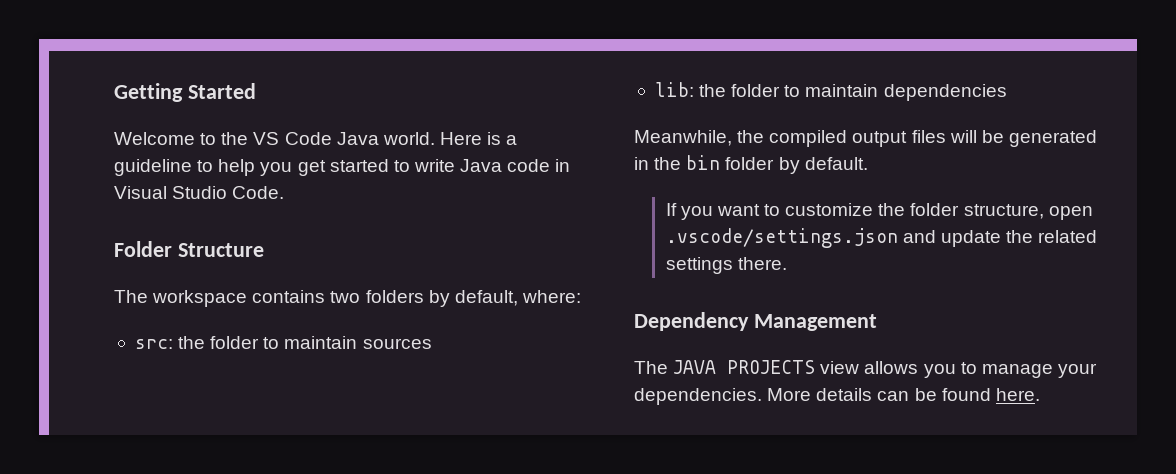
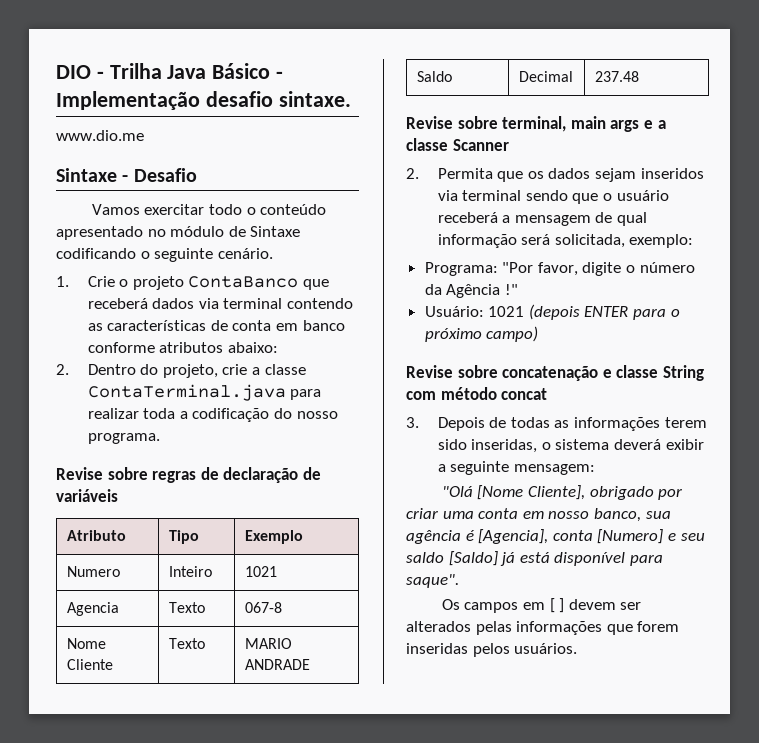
[114,83,256,102] [114,132,518,145] [114,159,571,176] [114,186,285,199] [114,241,264,257] [114,290,581,307] [134,336,432,349] [654,82,1007,101] [634,130,1097,147] [634,155,868,174] [665,203,1093,220] [665,228,1098,248] [665,257,787,274] [634,312,877,331] [634,360,1097,378] [634,388,1040,405] Getting Started // Welcome to the VS Code Java world. Here is a guideline to help you get started to write Java code in Visual Studio Code. // Folder Structure // The workspace contains two folders by default, where: // src: the folder to maintain sources // lib: the folder to maintain dependencies // Meanwhile, the compiled output files will be generated in the bin folder by default. // If you want to customize the folder structure, open .vscode/settings.json and update the related settings there. // Dependency Management // The JAVA PROJECTS view allows you to manage your dependencies. More details can be found here. -> [56,63,284,79] [56,91,351,110] [56,130,144,141] [56,168,197,182] [91,204,327,215] [56,226,301,240] [56,248,273,262] [56,276,329,290] [87,298,353,309] [87,320,345,331] [87,342,278,353] [56,364,306,378] [87,384,322,401] [87,408,338,422] [87,433,160,444] [56,467,321,483] [56,489,118,502] [66,530,126,541] [168,530,199,544] [244,530,303,544] [66,566,120,577] [168,566,212,577] [244,566,277,577] [66,602,119,616] [168,602,205,613] [244,602,282,613] [66,638,106,649] [66,659,113,670] [168,638,205,649] [244,638,292,649] [244,659,310,670] [416,71,452,82] [518,71,573,82] [594,71,639,82] [406,116,666,132] [406,138,509,151] [406,168,704,182] [437,190,669,204] [437,212,647,226] [437,234,694,248] [424,262,695,276] [424,284,518,298] [424,304,680,320] [424,326,539,342] [406,365,704,381] [406,387,548,400] [406,417,707,431] [437,439,704,453] [437,461,595,475] [441,485,683,500] [406,508,671,522] [406,529,705,544] [406,551,663,566] [406,574,459,588] [441,598,642,613] [406,621,680,635] [406,643,578,657] DIO - Trilha Java Básico - Implementação desafio sintaxe. // www.dio.me // Sintaxe - Desafio // Vamos exercitar todo o conteúdo apresentado no módulo de Sintaxe codificando o seguinte cenário. // 1. Crie o projeto ContaBanco que receberá dados via terminal contendo as características de conta em banco conforme atributos abaixo: // 2. Dentro do projeto, crie a classe ContaTerminal.java para realizar toda a codificação do nosso programa. // Revise sobre regras de declaração de variáveis // Atributo | Tipo | Exemplo // Numero | Inteiro | 1021 // Agencia | Texto | 067-8 // Nome Cliente | Texto | MARIO ANDRADE // Saldo | Decimal | 237.48 // Revise sobre terminal, main args e a classe Scanner // 2. Permita que os dados sejam inseridos via terminal sendo que o usuário receberá a mensagem de qual informação será solicitada, exemplo: // Programa: "Por favor, digite o número da Agência !" // Usuário: 1021 (depois ENTER para o próximo campo) // Revise sobre concatenação e classe String com método concat // 3. Depois de todas as informações terem sido inseridas, o sistema deverá exibir a seguinte mensagem: // "Olá [Nome Cliente], obrigado por criar uma conta em nosso banco, sua agência é [Agencia], conta [Numero] e seu saldo [Saldo] já está disponível para saque". // Os campos em [ ] devem ser alterados pelas informações que forem inseridas pelos usuários.

